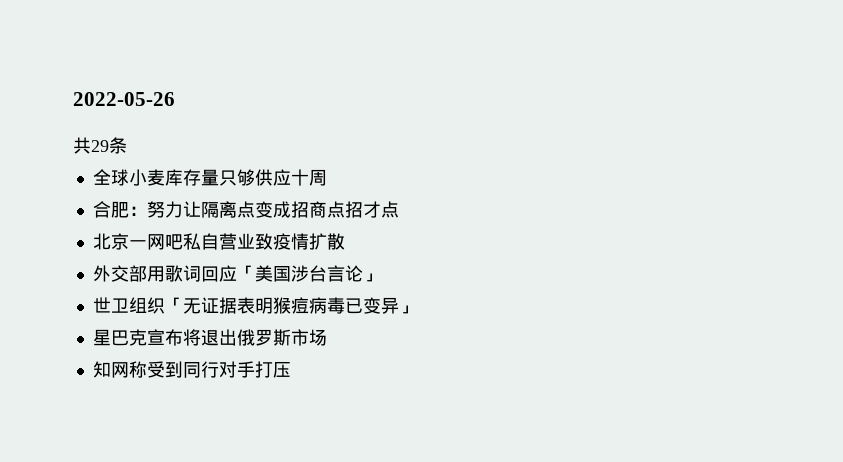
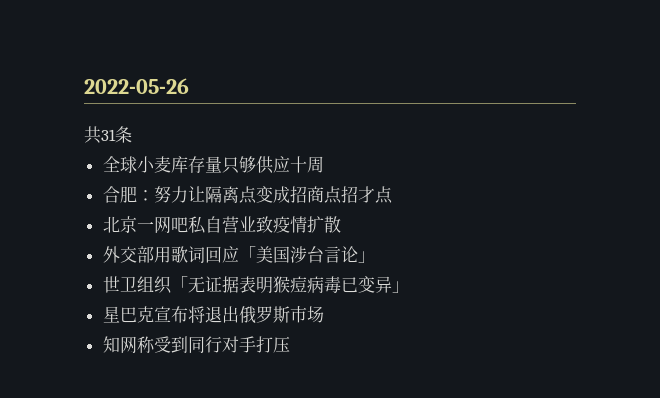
[91,140,109,152] 29 -> [101,129,116,141] 31

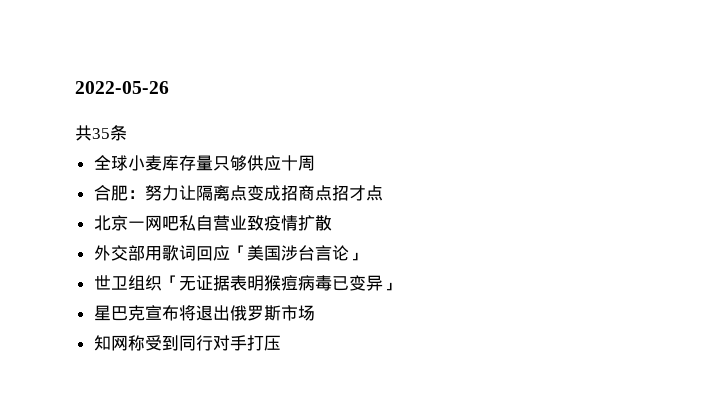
[101,129,116,141] 31 -> [92,128,110,139] 35

